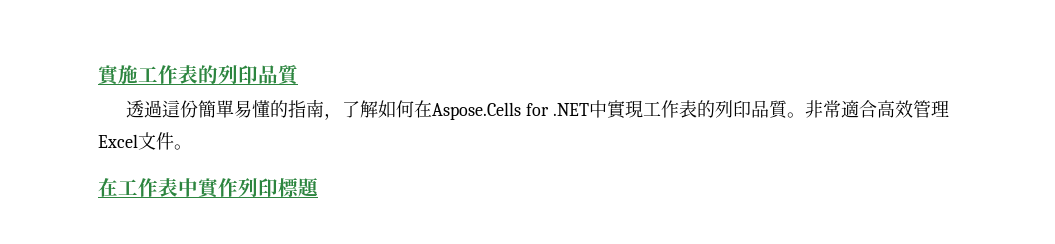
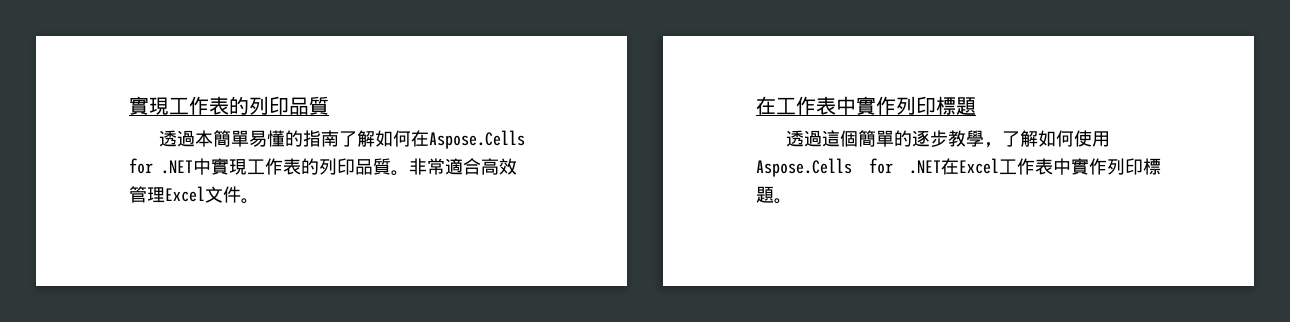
[98,65,138,86] 實施 -> [129,96,169,115] 實現
[162,100,199,118] 這份 -> [195,130,214,147] 本
[324,113,343,120] ， -> (340, 138) none
(320, 187) none -> [786,130,1111,148] [756,158,1161,177] [756,186,792,204] // 透過這個簡單的逐步教學，了解如何使用Aspose.Cells for .NET在Excel工作表中實作列印標題。

